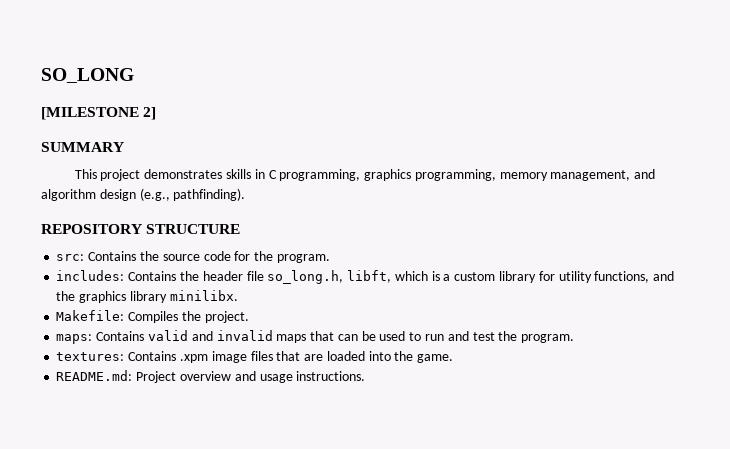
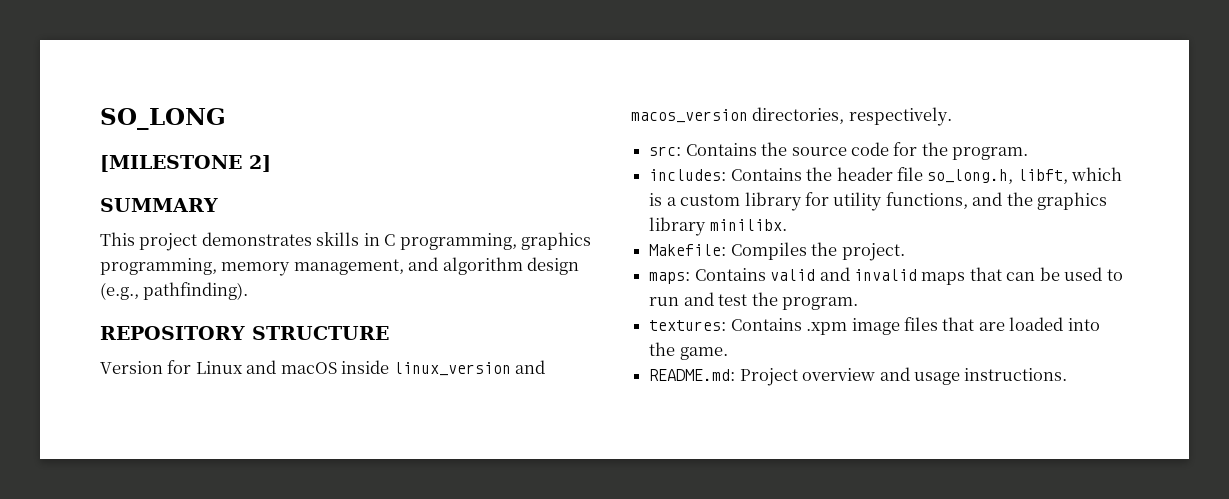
(241, 229) none -> [100,360,546,376] [631,107,952,126] // Version for Linux and macOS inside linux_version and macos_version directories, respectively.

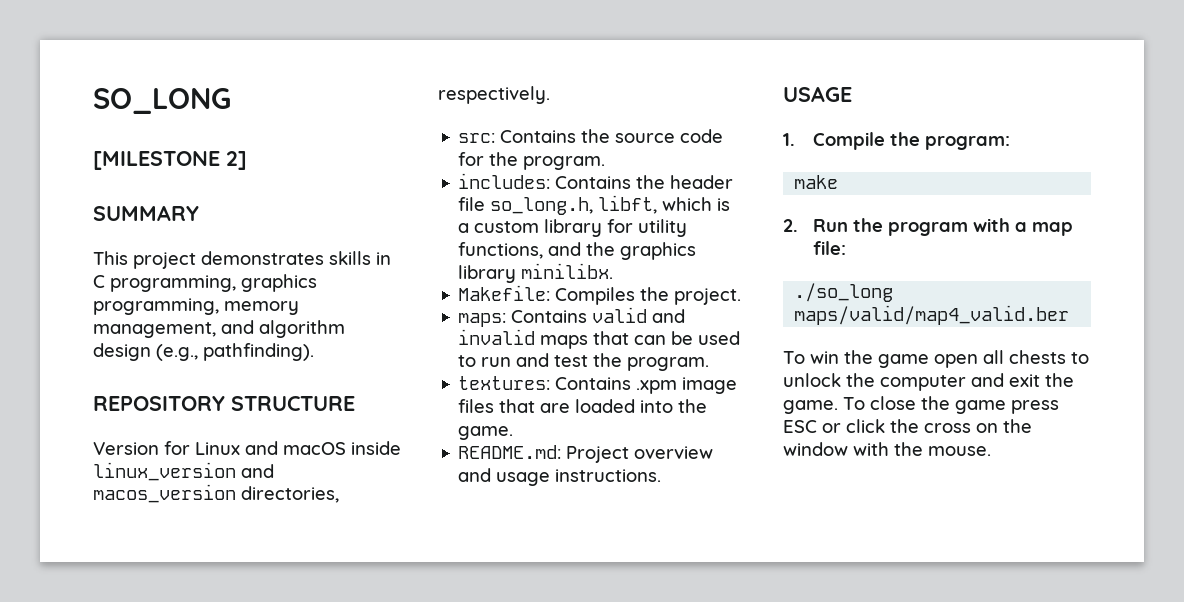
(1068, 374) none -> [783,86,852,102] [783,132,1011,150] [794,175,839,189] [783,218,1074,236] [813,241,847,255] [794,283,894,302] [794,305,1070,325] [783,350,1089,368] [783,373,1074,391] [783,396,1059,414] [783,419,1032,433] [783,442,991,456] // USAGE // 1. Compile the program: // make // 2. Run the program with a map file: // ./so_long maps/valid/map4_valid.ber // To win the game open all chests to unlock the computer and exit the game. To close the game press ESC or click the cross on the window with the mouse.

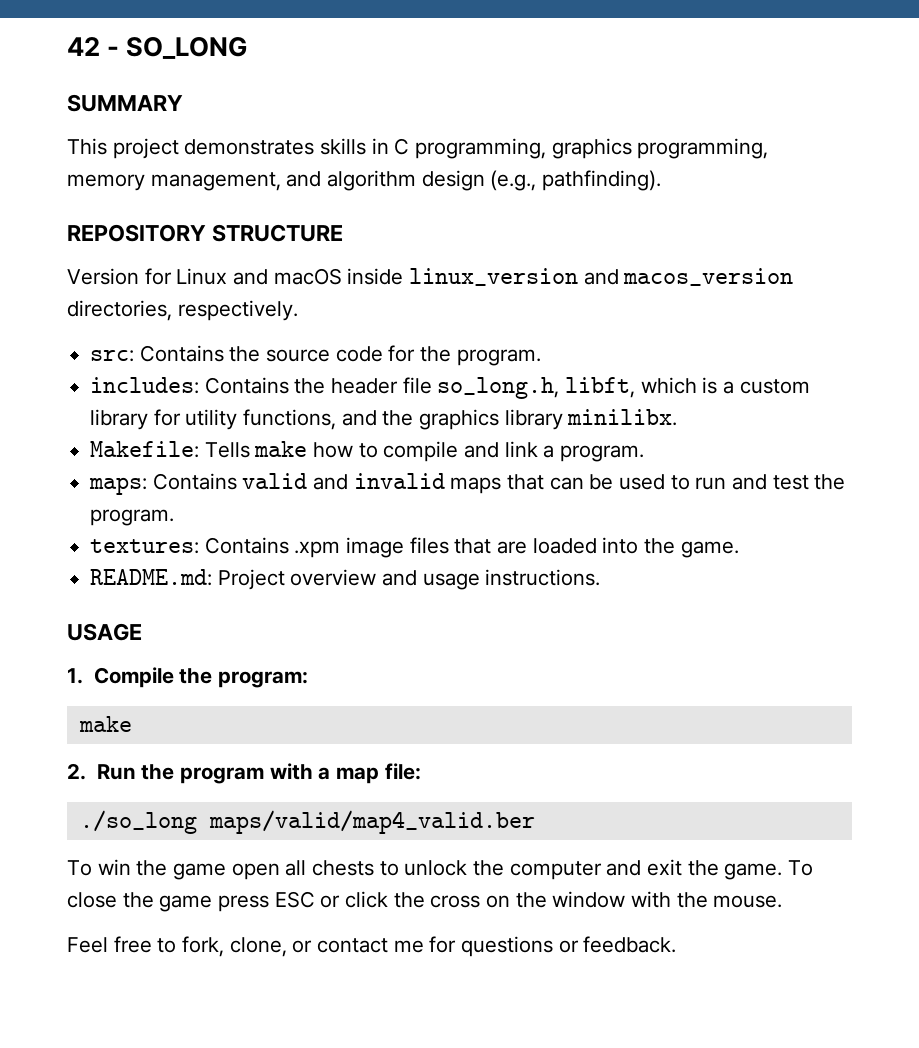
(93, 101) none -> [67,37,120,56] 42 -
[93,151,247,170] // [MILESTONE 2] -> (248, 48) none
[555,287,742,305] Compiles the project. -> [204,441,645,462] Tells make how to compile and link a program.
(991, 451) none -> [67,936,677,957] // Feel free to fork, clone, or contact me for questions or feedback.

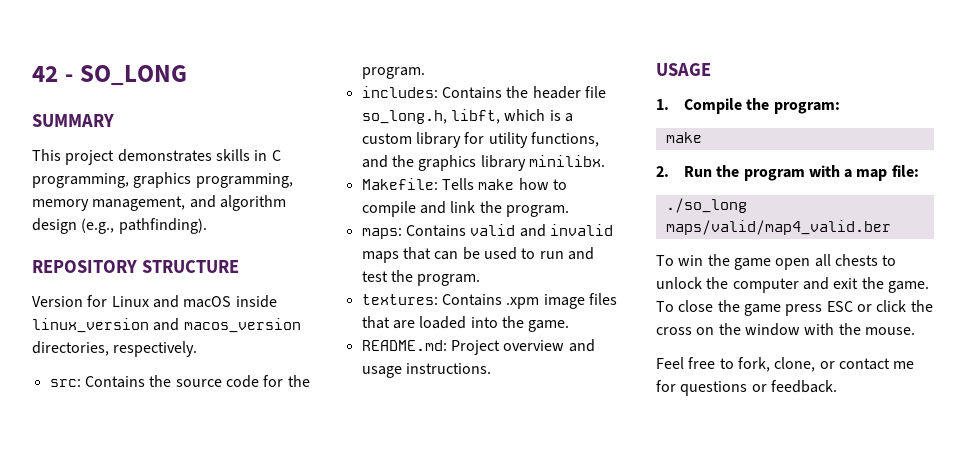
[543,445,555,458] a -> [479,201,502,213] the

